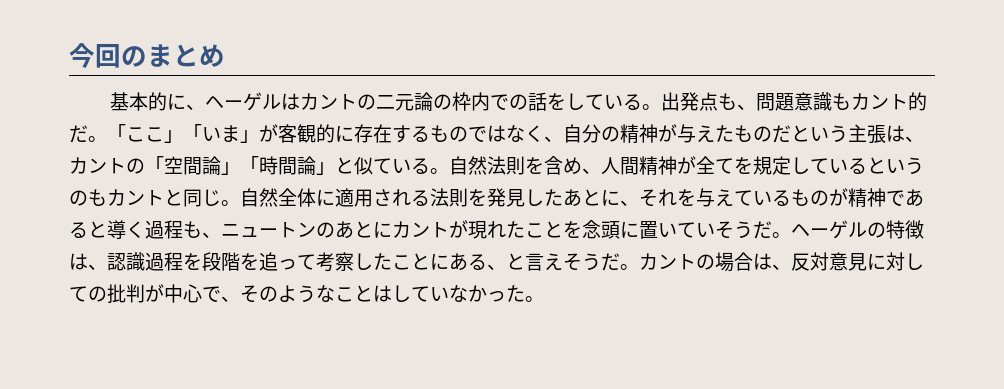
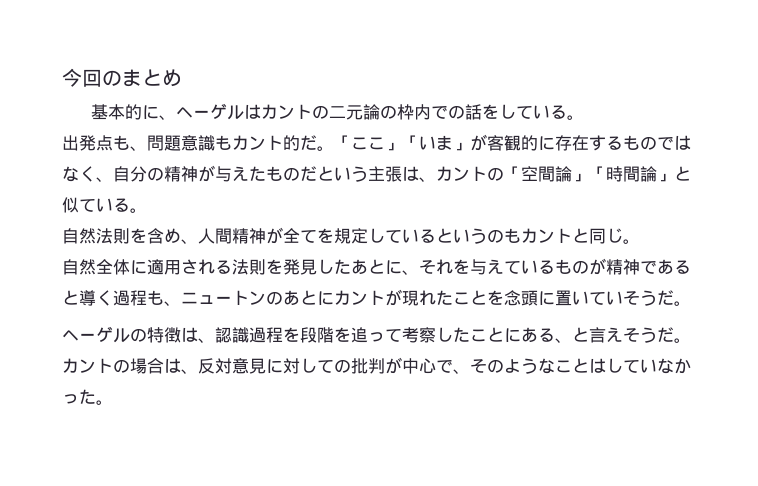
(662, 107) none -> (585, 117) //
(449, 171) none -> (147, 210) //
(240, 203) none -> (640, 241) //
(791, 235) none -> (691, 303) //

